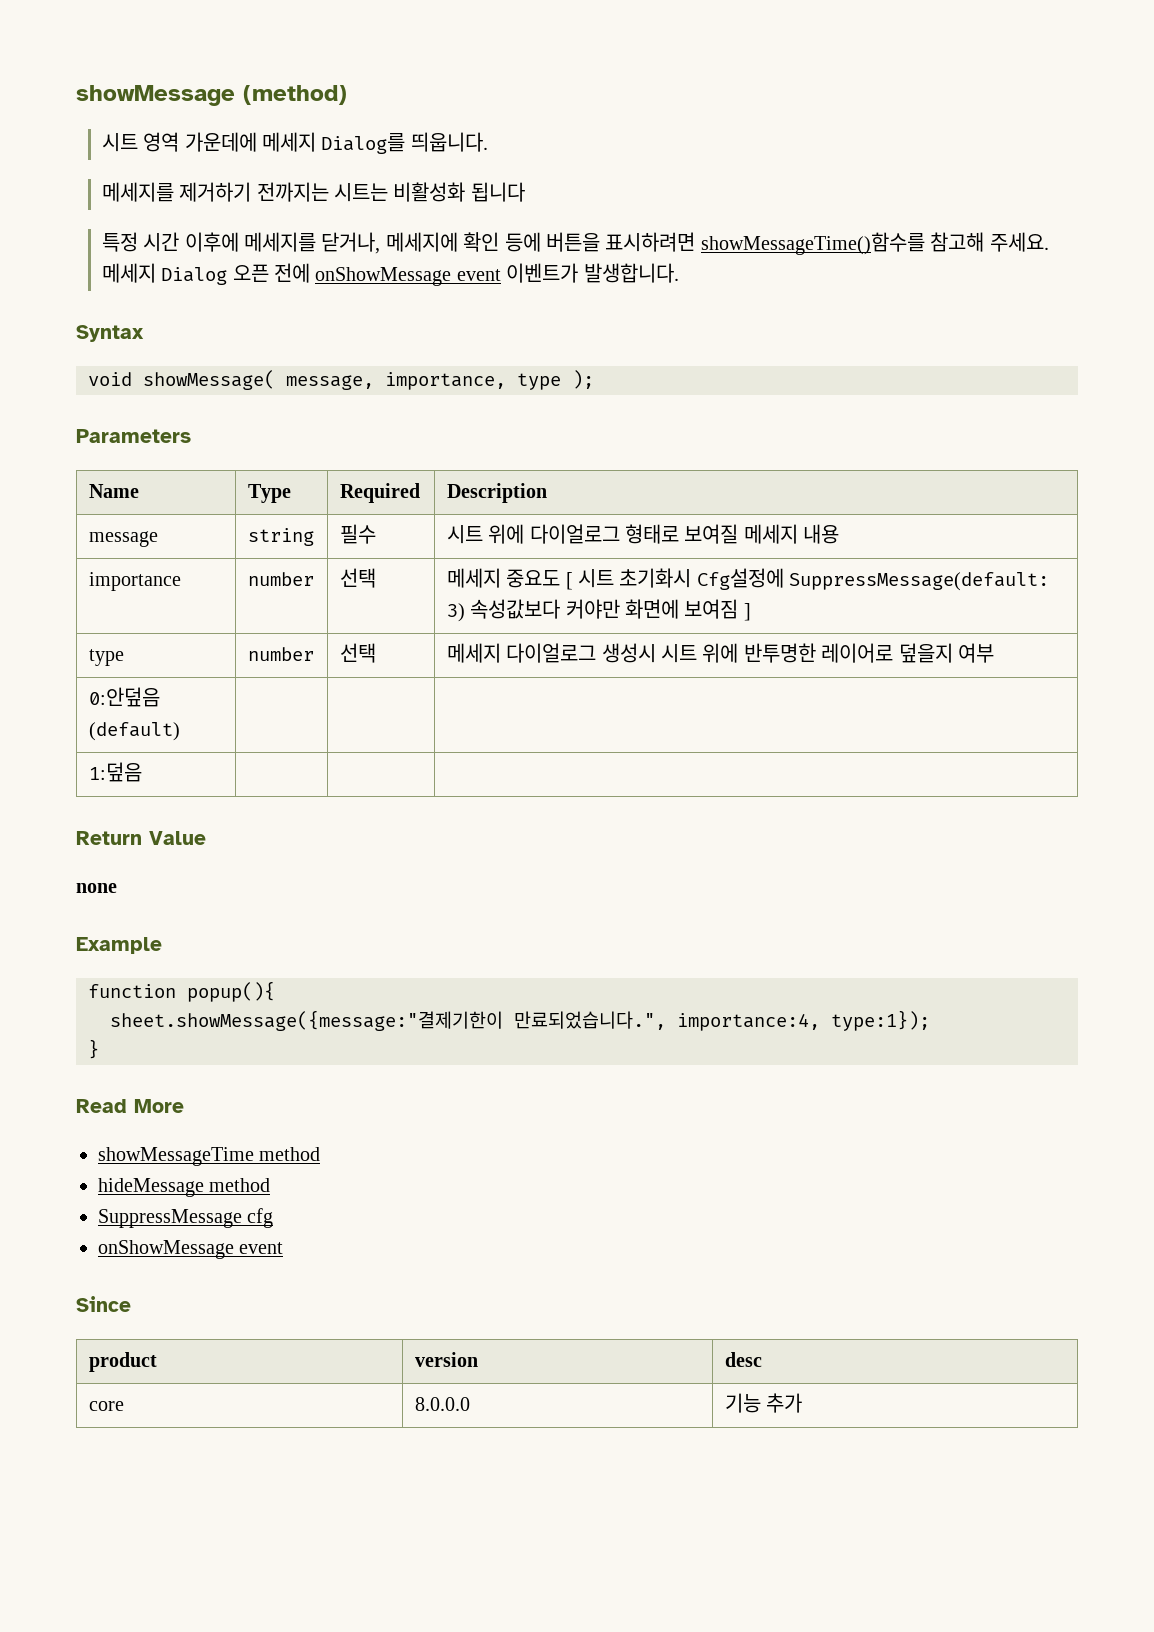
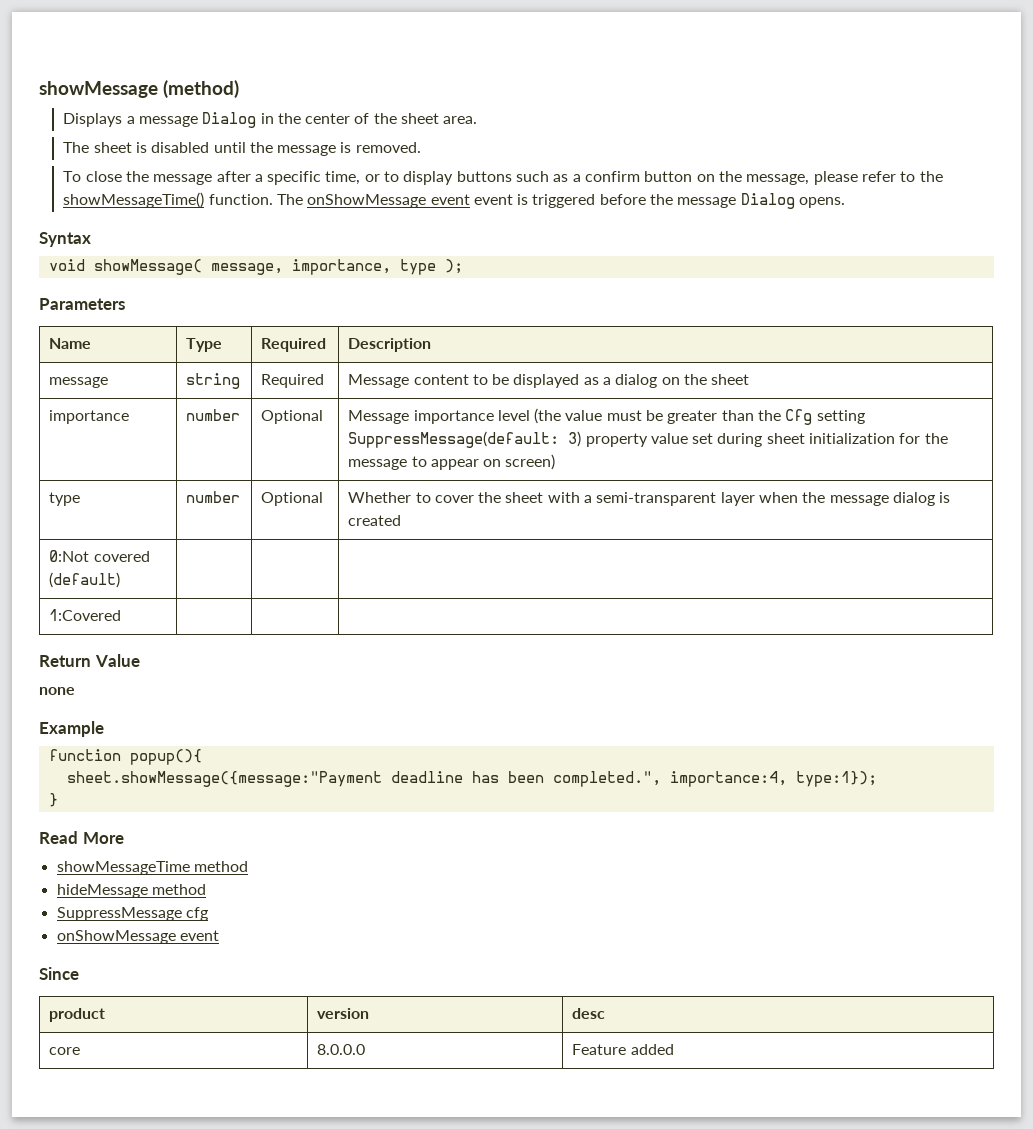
[101,132,488,154] [101,182,525,202] [101,232,1049,255] [101,263,679,286] 시트 영역 가운데에 메세지 Dialog를 띄웁니다. // 메세지를 제거하기 전까지는 시트는 비활성화 됩니다 // 특정 시간 이후에 메세지를 닫거나, 메세지에 확인 등에 버튼을 표시하려면 showMessageTime()함수를 참고해 주세요. 메세지 Dialog 오픈 전에 onShowMessage event 이벤트가 발생합니다. -> [63,112,478,128] [63,142,421,156] [63,171,943,185] [63,192,846,209] Displays a message Dialog in the center of the sheet area. // The sheet is disabled until the message is removed. // To close the message after a specific time, or to display buttons such as a confirm button on the message, please refer to the showMessageTime() function. The onShowMessage event event is triggered before the message Dialog opens.
[339,524,376,544] [446,524,840,544] [88,572,181,591] [247,572,314,586] [339,568,376,588] [446,568,1050,591] [446,599,751,622] [88,649,124,666] [247,647,314,661] [339,643,376,663] [446,643,994,663] [88,687,160,707] 필수 | 시트 위에 다이얼로그 형태로 보여질 메세지 내용 // importance | number | 선택 | 메세지 중요도 [ 시트 초기화시 Cfg설정에 SuppressMessage(default: 3) 속성값보다 커야만 화면에 보여짐 ] // type | number | 선택 | 메세지 다이얼로그 생성시 시트 위에 반투명한 레이어로 덮을지 여부 // 0:안덮음 -> [261,374,325,388] [348,374,750,388] [49,410,130,424] [186,409,241,421] [261,410,324,424] [348,408,865,425] [348,431,948,448] [348,454,556,470] [49,492,81,506] [186,491,241,503] [261,492,324,506] [348,492,951,506] [348,515,402,526] [49,550,150,562] Required | Message content to be displayed as a dialog on the sheet // importance | number | Optional | Message importance level (the value must be greater than the Cfg setting SuppressMessage(default: 3) property value set during sheet initialization for the message to appear on screen) // type | number | Optional | Whether to cover the sheet with a semi-transparent layer when the message dialog is created // 0:Not covered
[88,762,142,782] 1:덮음 -> [49,609,122,621] 1:Covered
[110,1010,666,1031] sheet.showMessage({message:"결제기한이 만료되었습니다.", -> [66,771,661,787] sheet.showMessage({message:"Payment deadline has been completed.",
[724,1393,803,1413] 기능 추가 -> [572,1044,674,1055] Feature added

